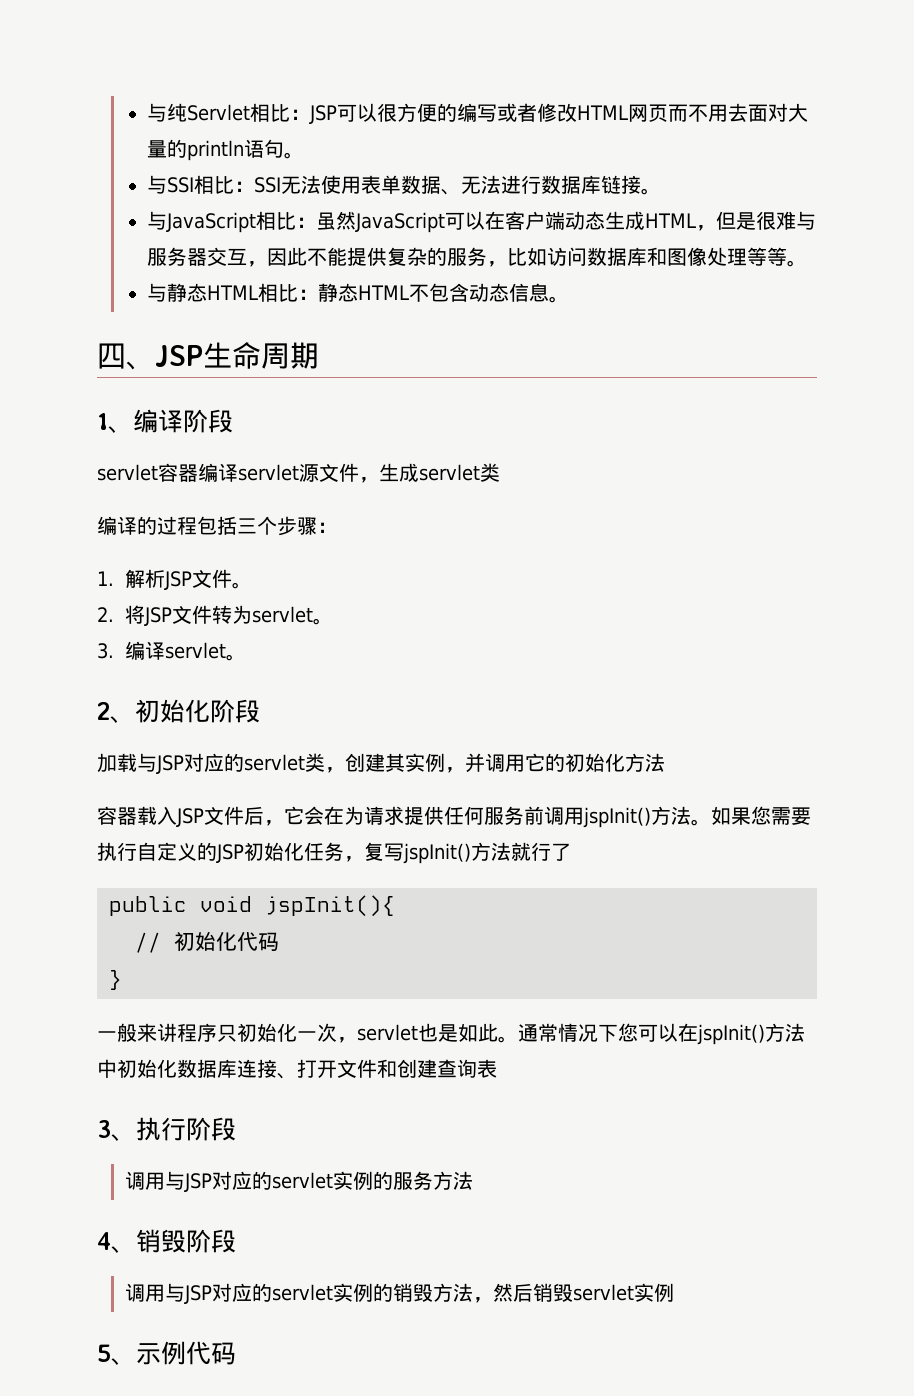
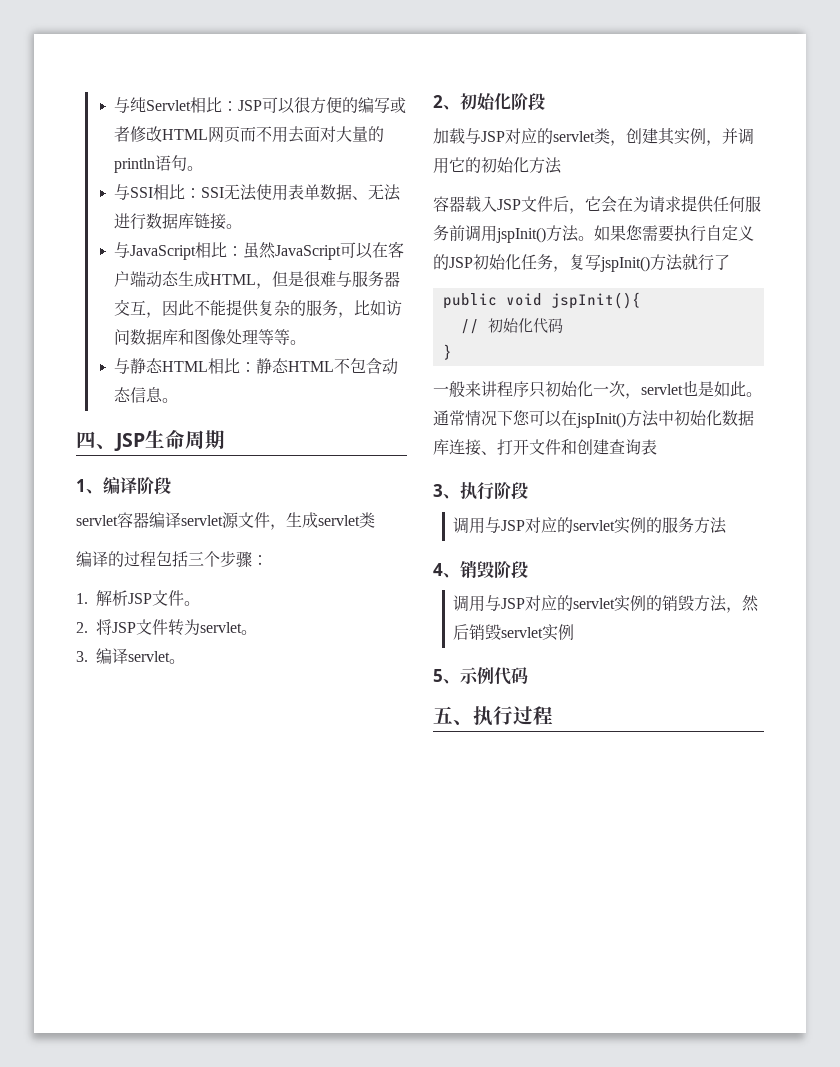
(236, 1353) none -> [433,706,553,726] // 五、执行过程

